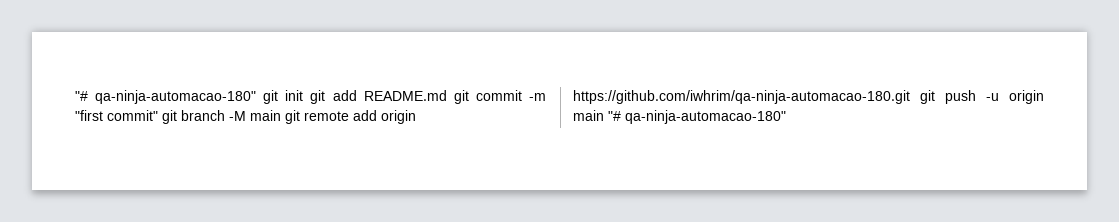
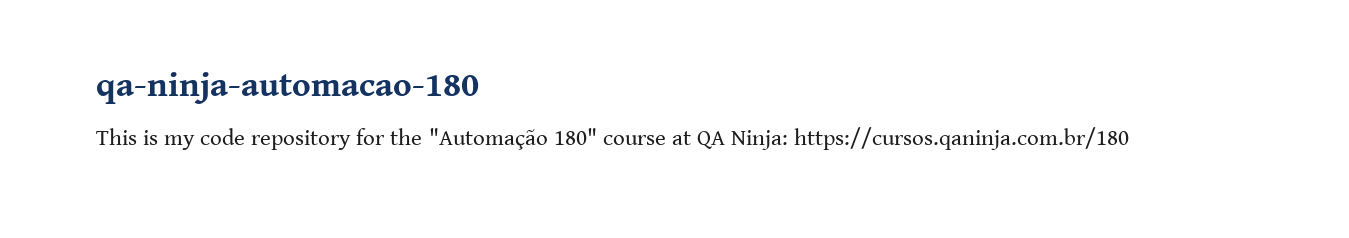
[75,90,546,104] [75,110,416,124] [573,90,1044,104] [573,110,786,124] "# qa-ninja-automacao-180" git init git add README.md git commit -m "first commit" git branch -M main git remote add origin https://github.com/iwhrim/qa-ninja-automacao-180.git git push -u origin main "# qa-ninja-automacao-180" -> [96,72,479,104] [96,127,1129,150] qa-ninja-automacao-180 // This is my code repository for the "Automação 180" course at QA Ninja: https://cursos.qaninja.com.br/180

